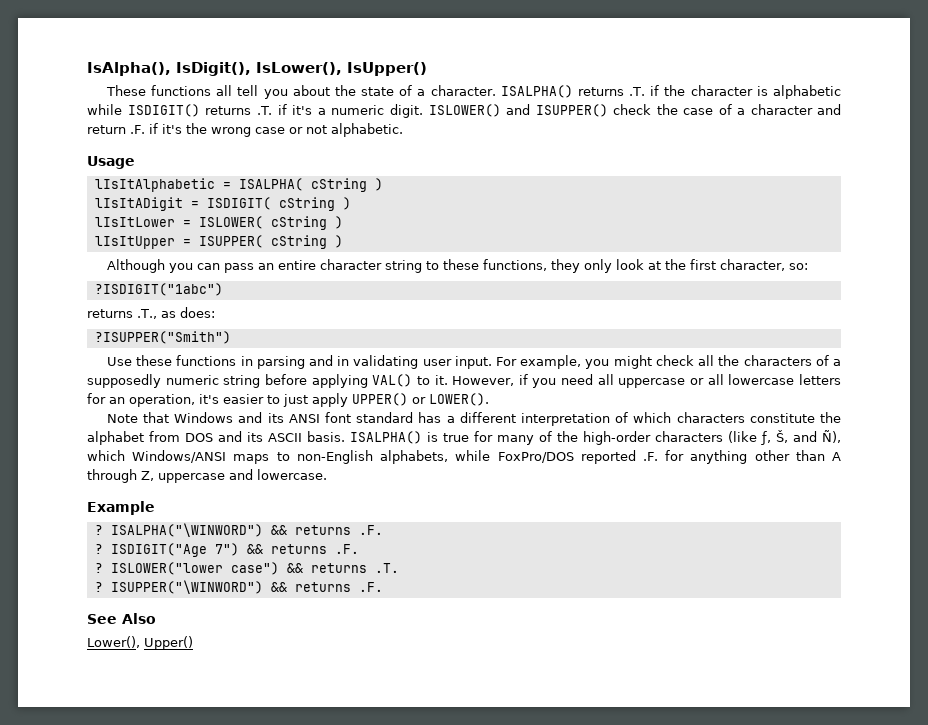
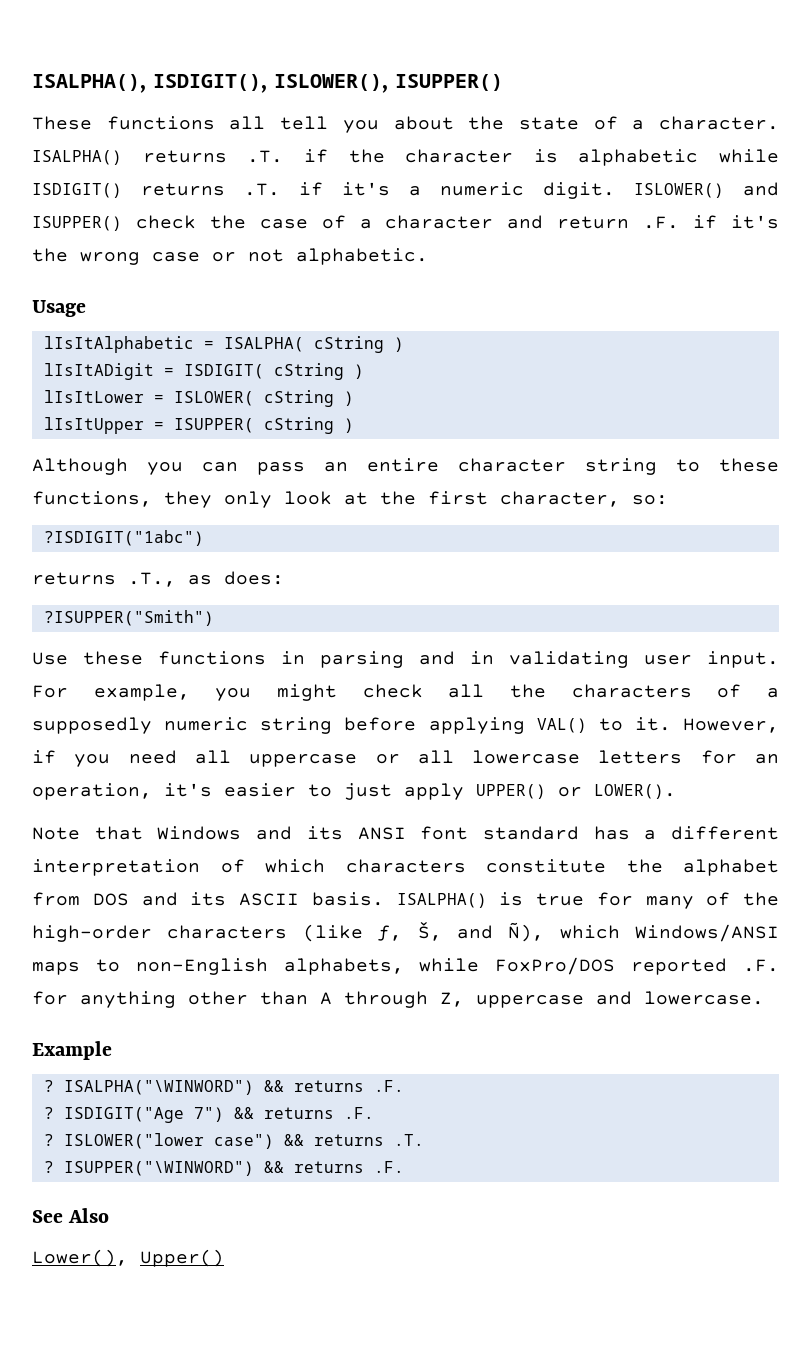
[87,62,427,76] IsAlpha(), IsDigit(), IsLower(), IsUpper() -> [32,74,503,93] ISALPHA(), ISDIGIT(), ISLOWER(), ISUPPER()

